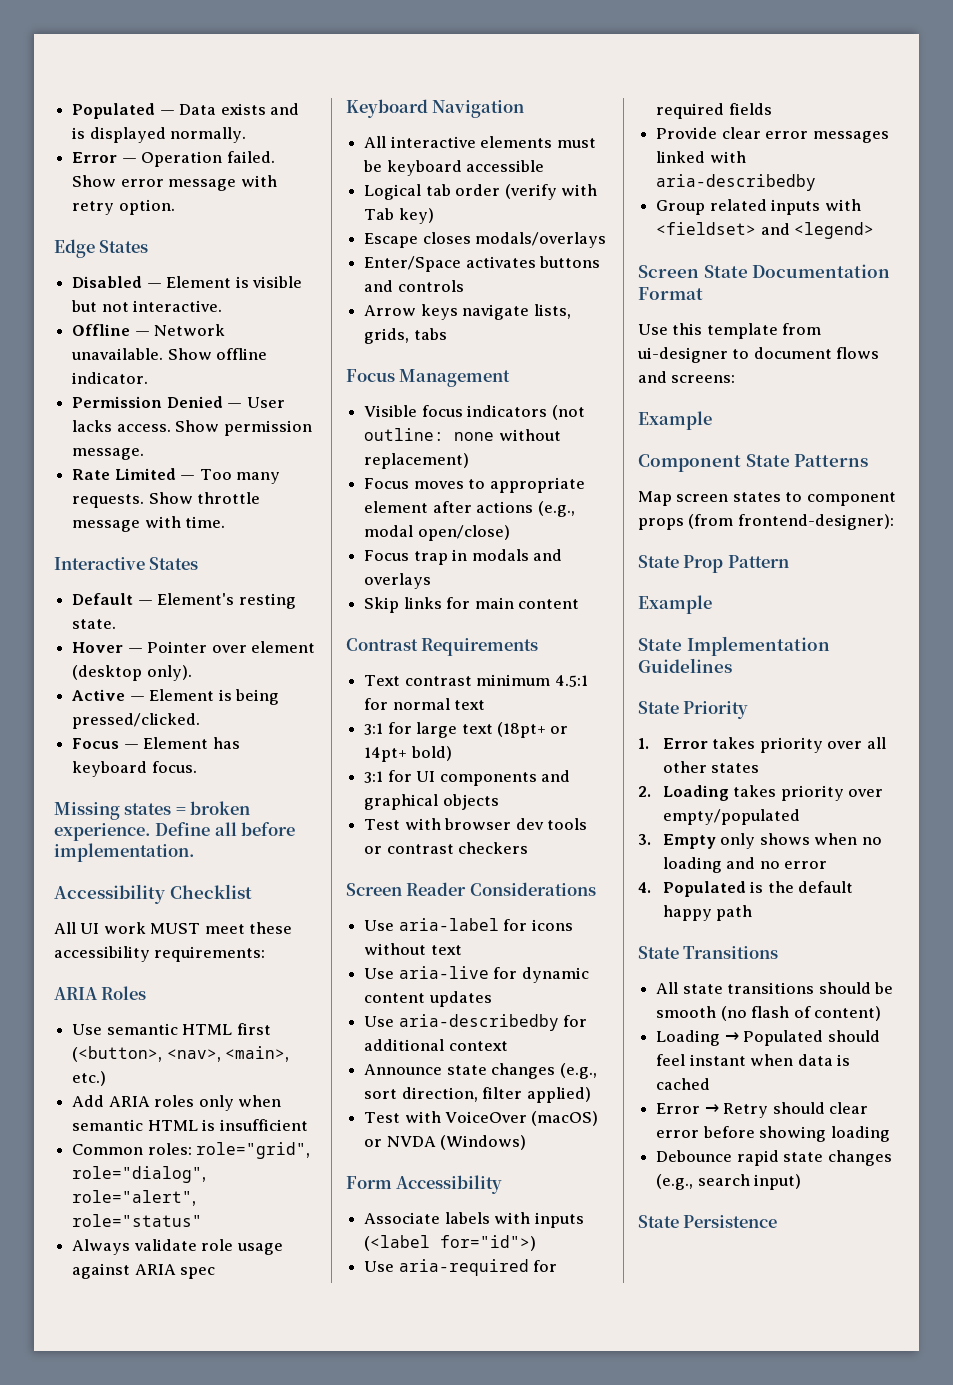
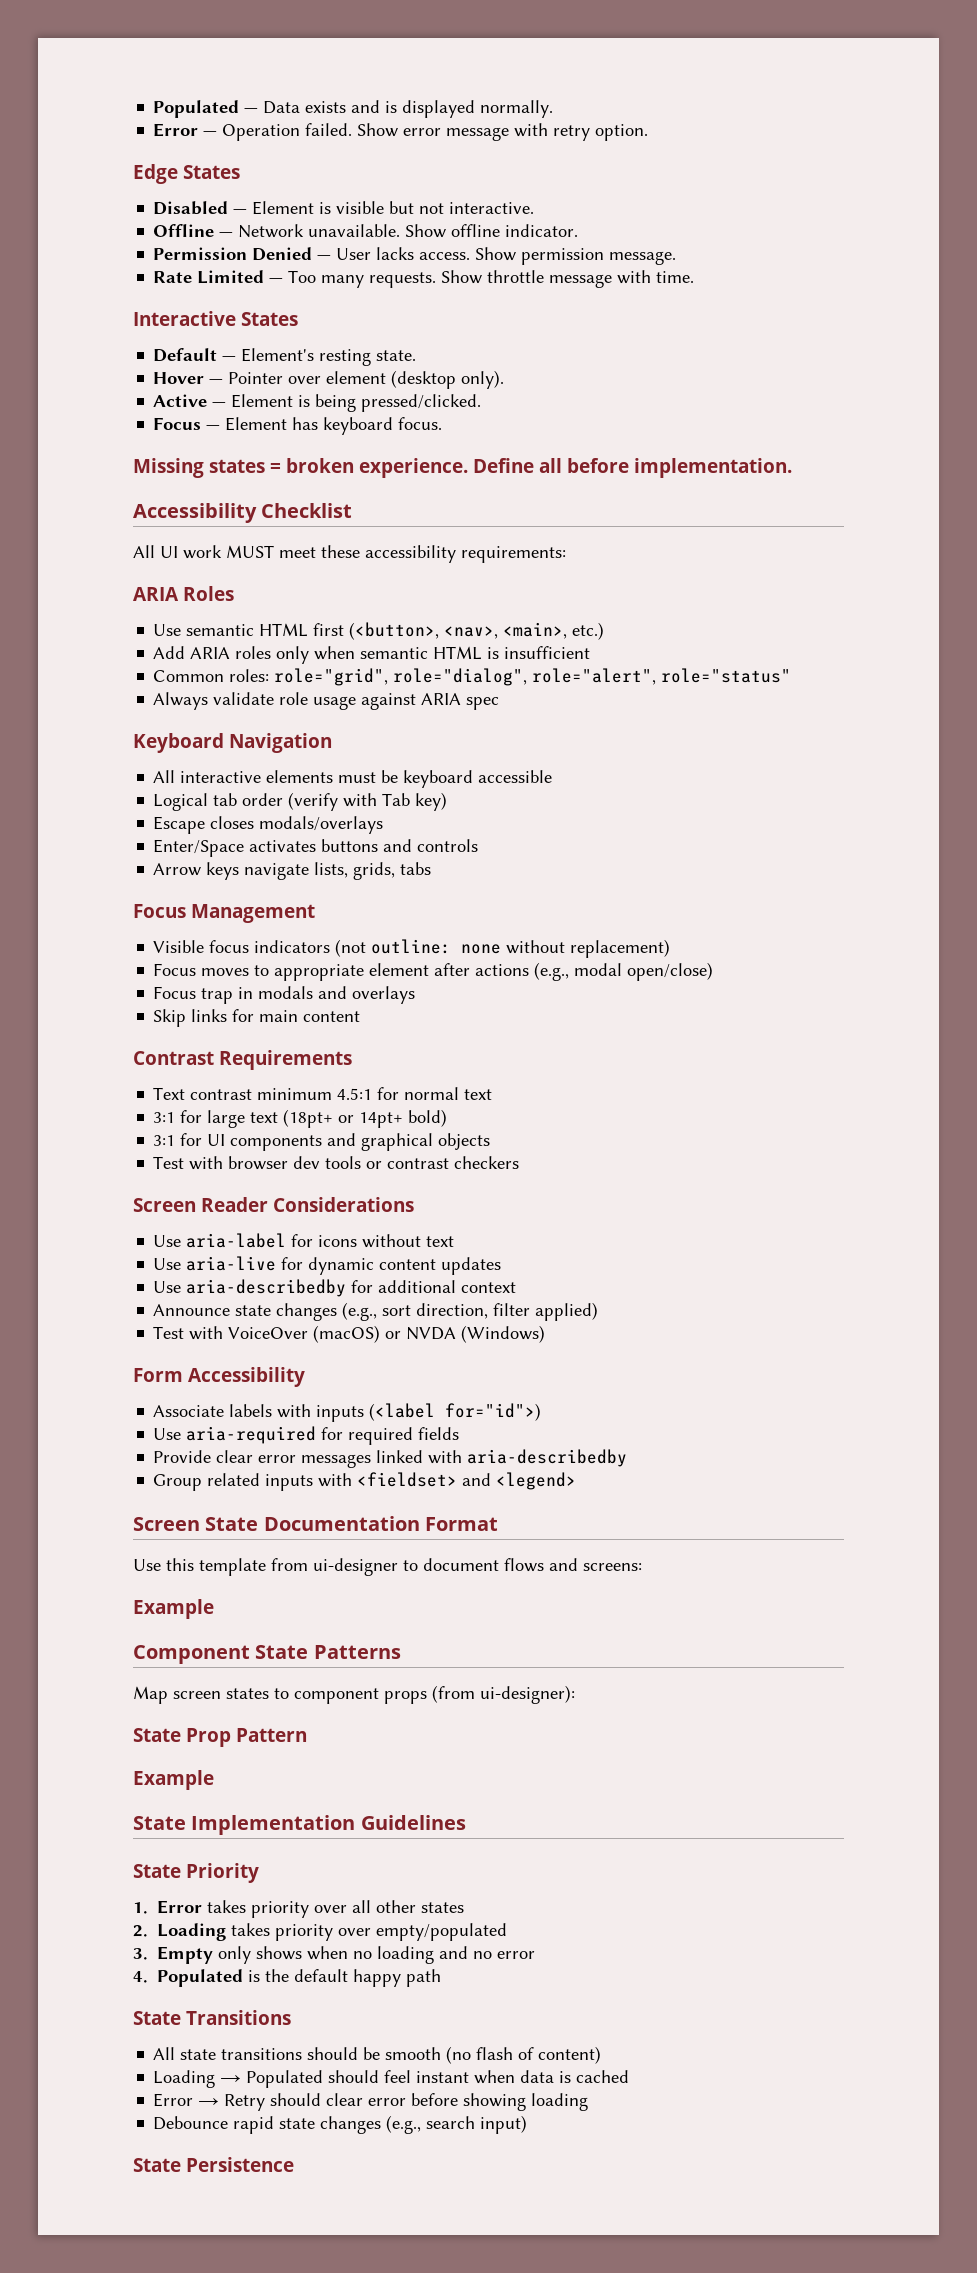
[737,514,894,530] frontend-designer): -> [480,1685,575,1704] ui-designer):

